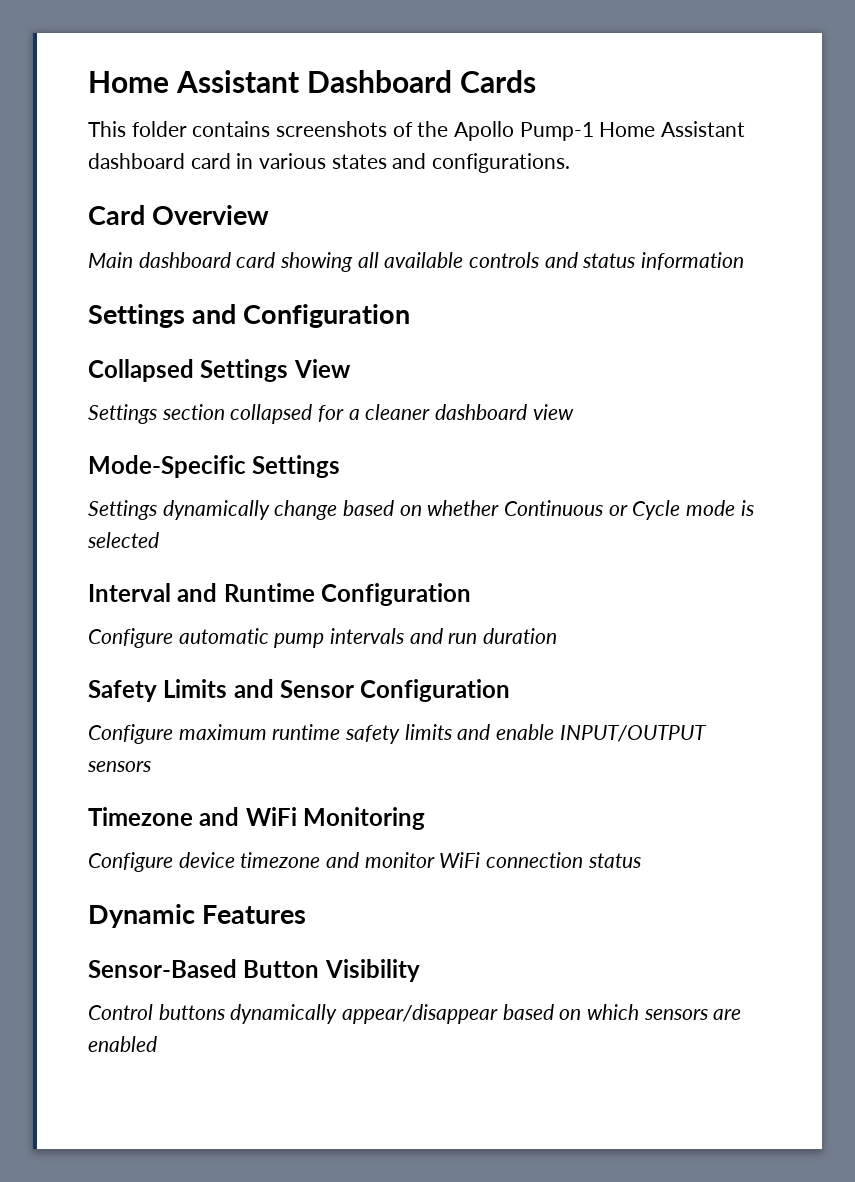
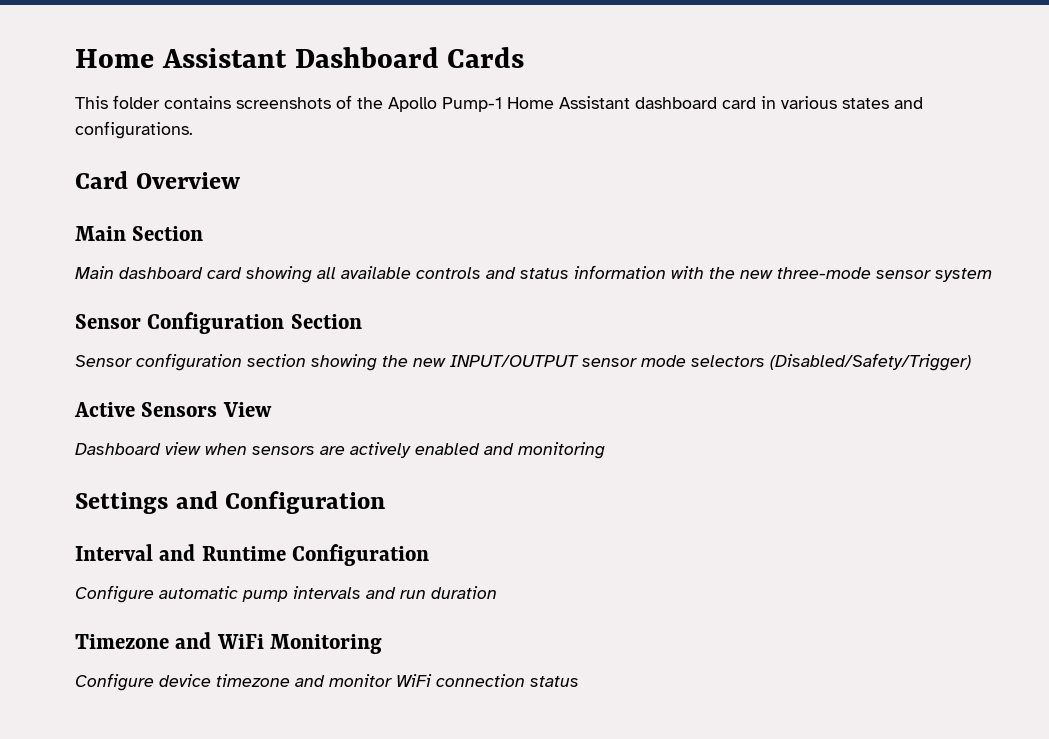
(270, 215) none -> [75,226,204,241] // Main Section
[88,304,411,328] [88,359,351,382] [88,404,574,424] [88,455,341,478] [88,500,754,520] [87,532,159,548] // Settings and Configuration // Collapsed Settings View // Settings section collapsed for a cleaner dashboard view // Mode-Specific Settings // Settings dynamically change based on whether Continuous or Cycle mode is selected -> [671,266,992,282] [75,312,362,334] [75,353,971,371] [74,402,272,417] [75,442,605,459] [75,491,386,514] with the new three-mode sensor system // Sensor Configuration Section // Sensor configuration section showing the new INPUT/OUTPUT sensor mode selectors (Disabled/Safety/Trigger) // Active Sensors View // Dashboard view when sensors are actively enabled and monitoring // Settings and Configuration
[88,679,511,702] [88,724,707,744] [87,761,151,772] // Safety Limits and Sensor Configuration // Configure maximum runtime safety limits and enable INPUT/OUTPUT sensors -> (497, 592) none
[88,904,307,928] [88,959,420,982] [88,1004,742,1024] [88,1036,157,1052] // Dynamic Features // Sensor-Based Button Visibility // Control buttons dynamically appear/disappear based on which sensors are enabled -> (579, 681) none

